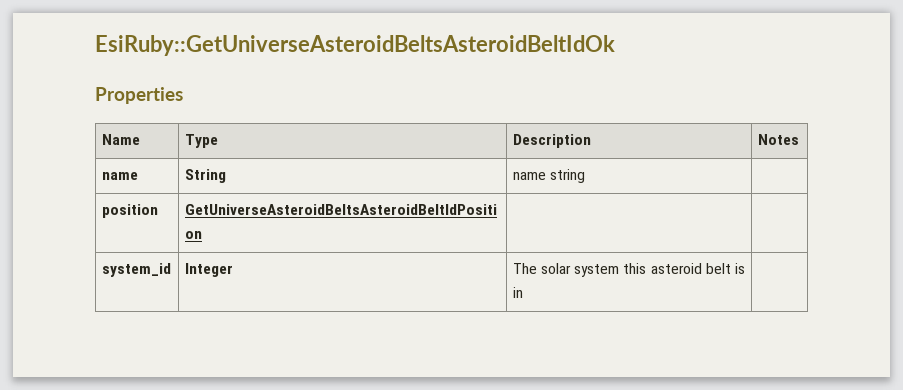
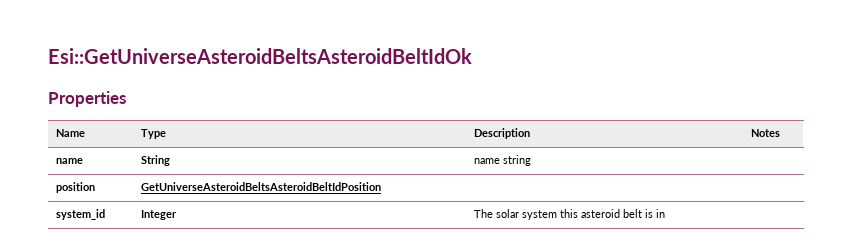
[95,35,615,56] EsiRuby::GetUniverseAsteroidBeltsAsteroidBeltIdOk -> [48,48,472,64] Esi::GetUniverseAsteroidBeltsAsteroidBeltIdOk

